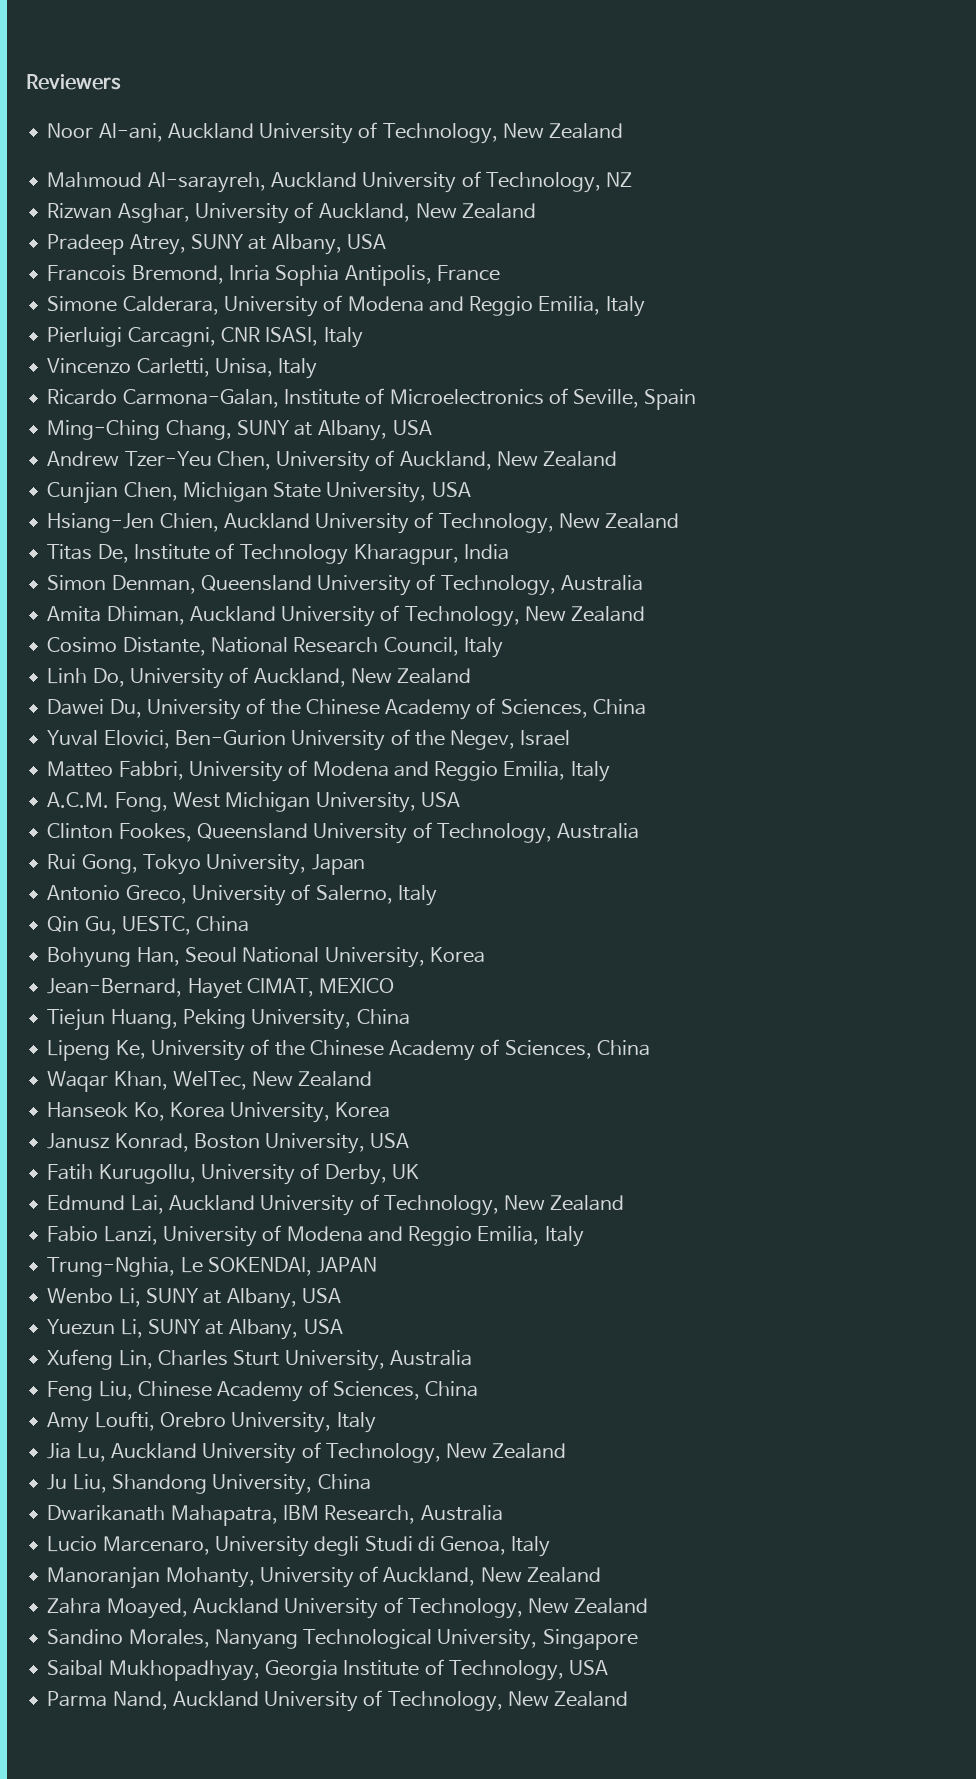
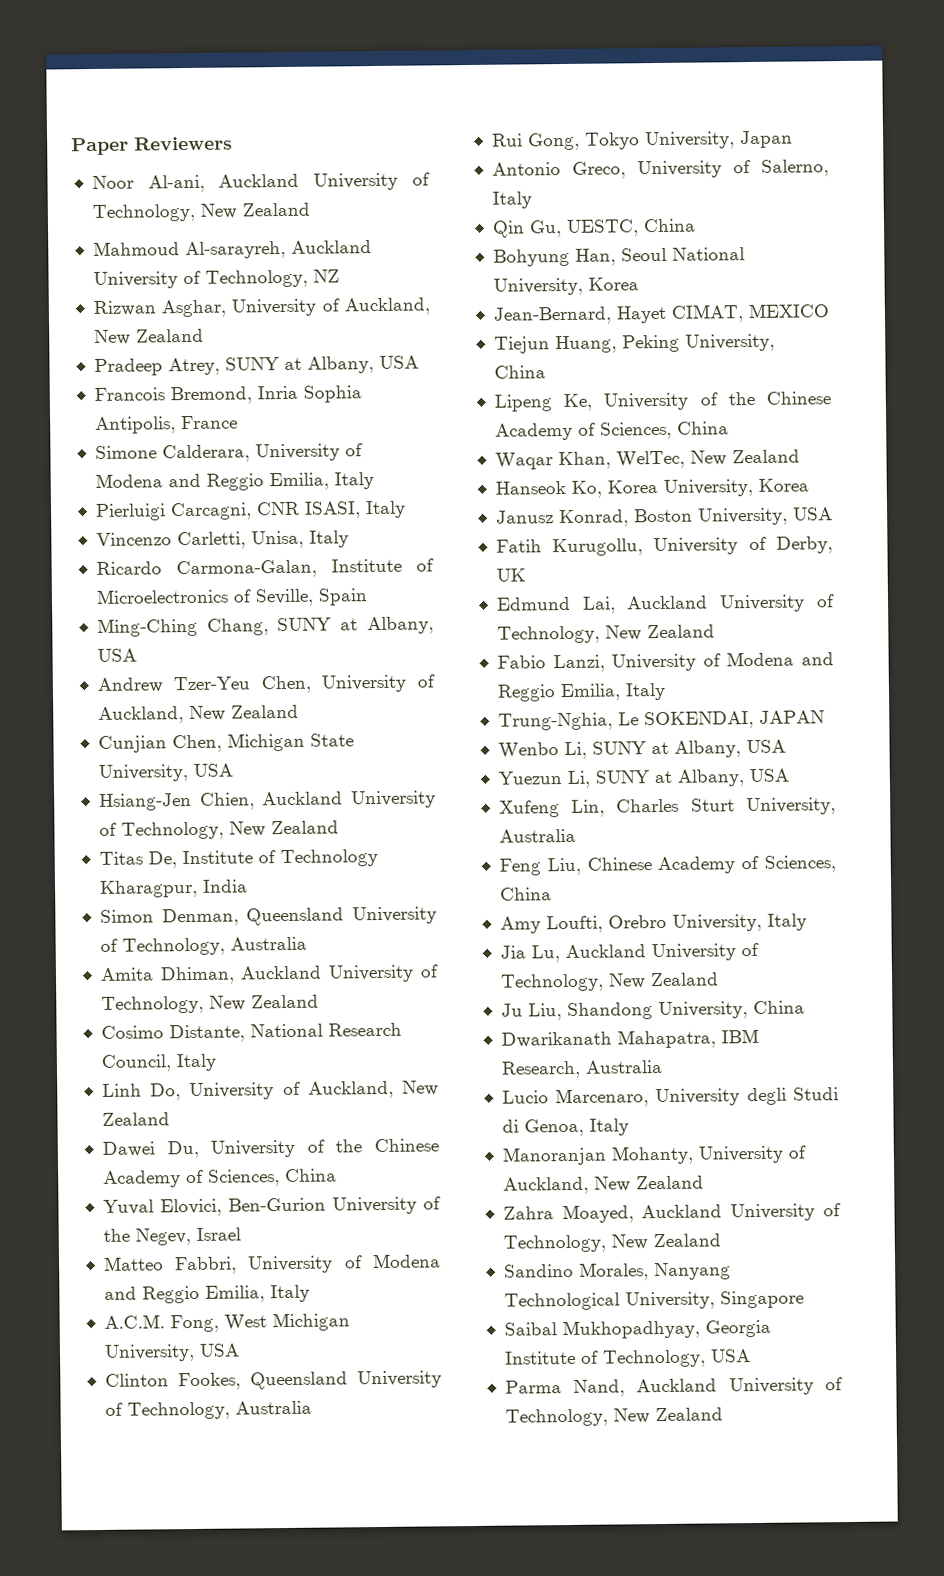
(26, 82) none -> [71,137,129,156] Paper

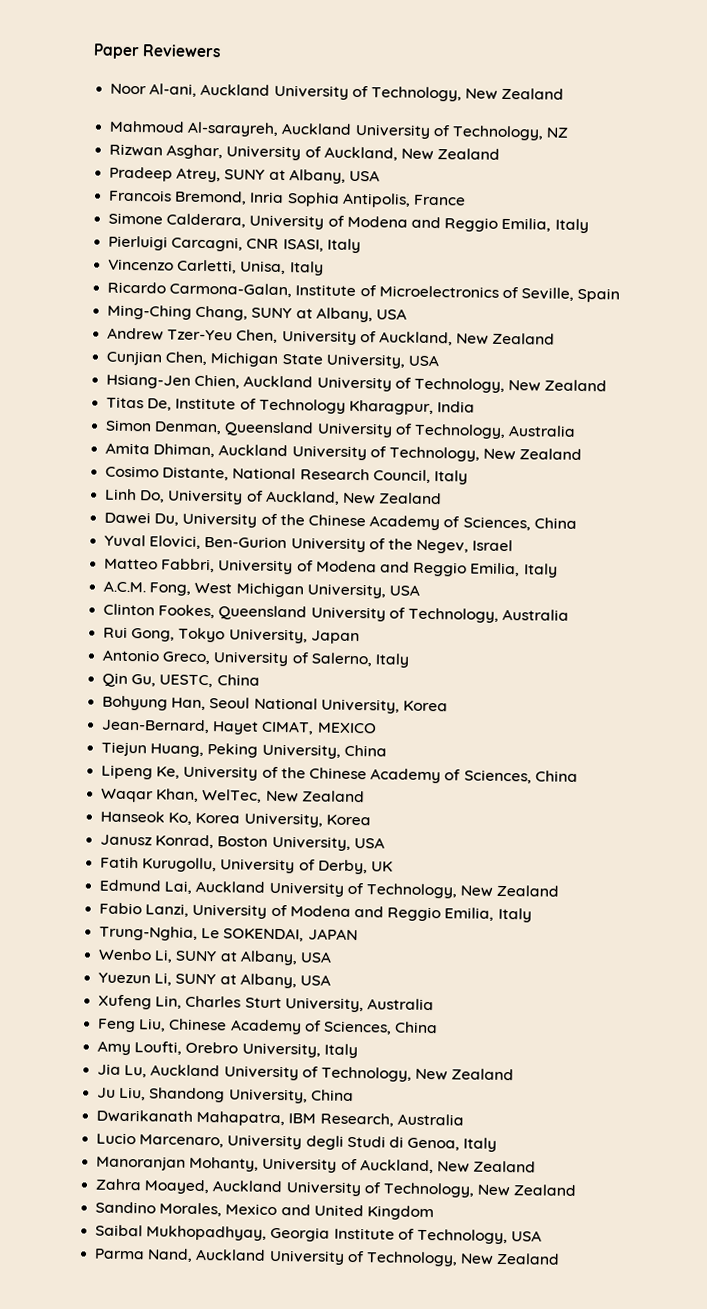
[653,1262,731,1281] [503,1290,804,1311] Nanyang Technological University, Singapore -> [225,1203,434,1221] Mexico and United Kingdom

